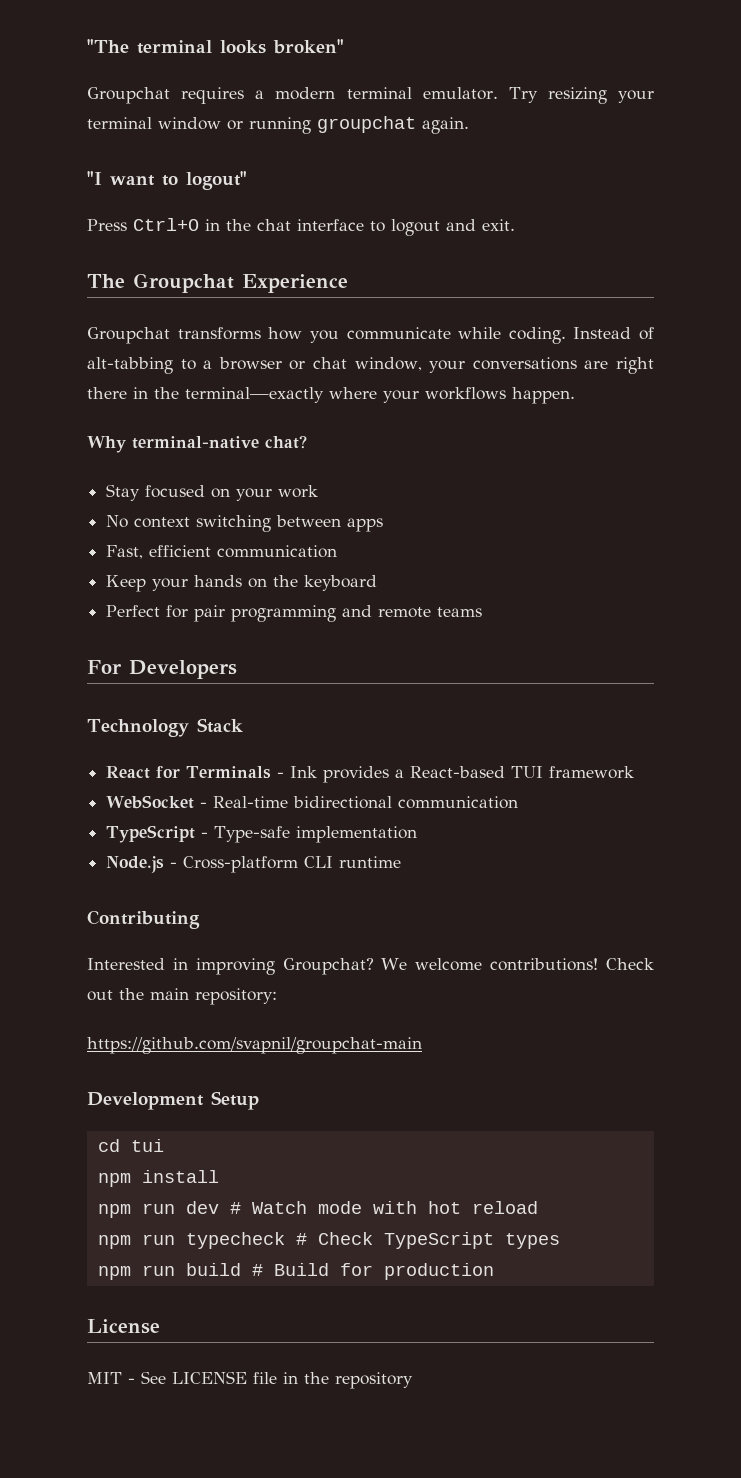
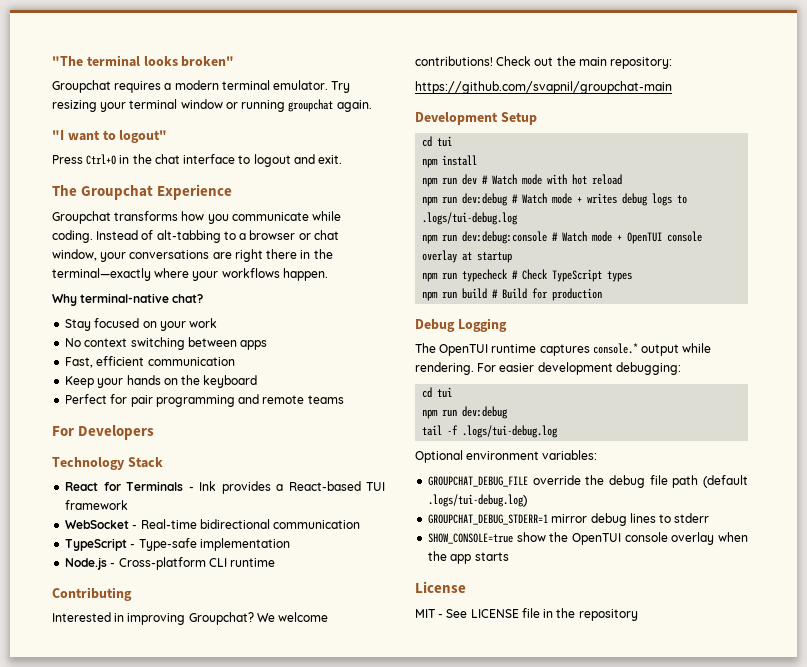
(538, 1207) none -> [422,193,688,206] [422,212,519,225] [422,231,703,244] [422,250,513,263] // npm run dev:debug # Watch mode + writes debug logs to .logs/tui-debug.log // npm run dev:debug:console # Watch mode + OpenTUI console overlay at startup
(494, 1271) none -> [415,318,507,332] [415,343,712,356] [415,362,681,375] [422,387,453,398] [422,406,509,419] [422,425,559,438] [415,450,598,463] [428,475,748,488] [428,494,528,507] [428,513,710,526] [428,532,748,545] [428,551,509,564] // Debug Logging // The OpenTUI runtime captures console.* output while rendering. For easier development debugging: // cd tui // npm run dev:debug // tail -f .logs/tui-debug.log // Optional environment variables: // GROUPCHAT_DEBUG_FILE override the debug file path (default .logs/tui-debug.log) // GROUPCHAT_DEBUG_STDERR=1 mirror debug lines to stderr // SHOW_CONSOLE=true show the OpenTUI console overlay when the app starts

